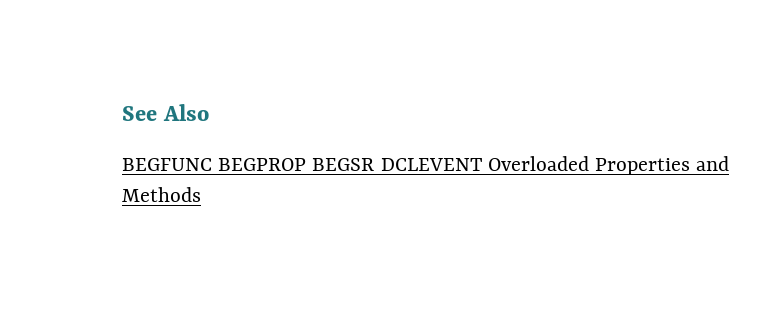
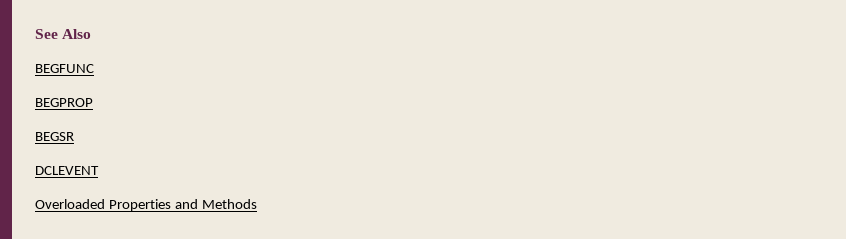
(212, 164) none -> (94, 68) //
(307, 164) none -> (93, 102) //
(375, 164) none -> (74, 136) //
(482, 164) none -> (99, 170) //

